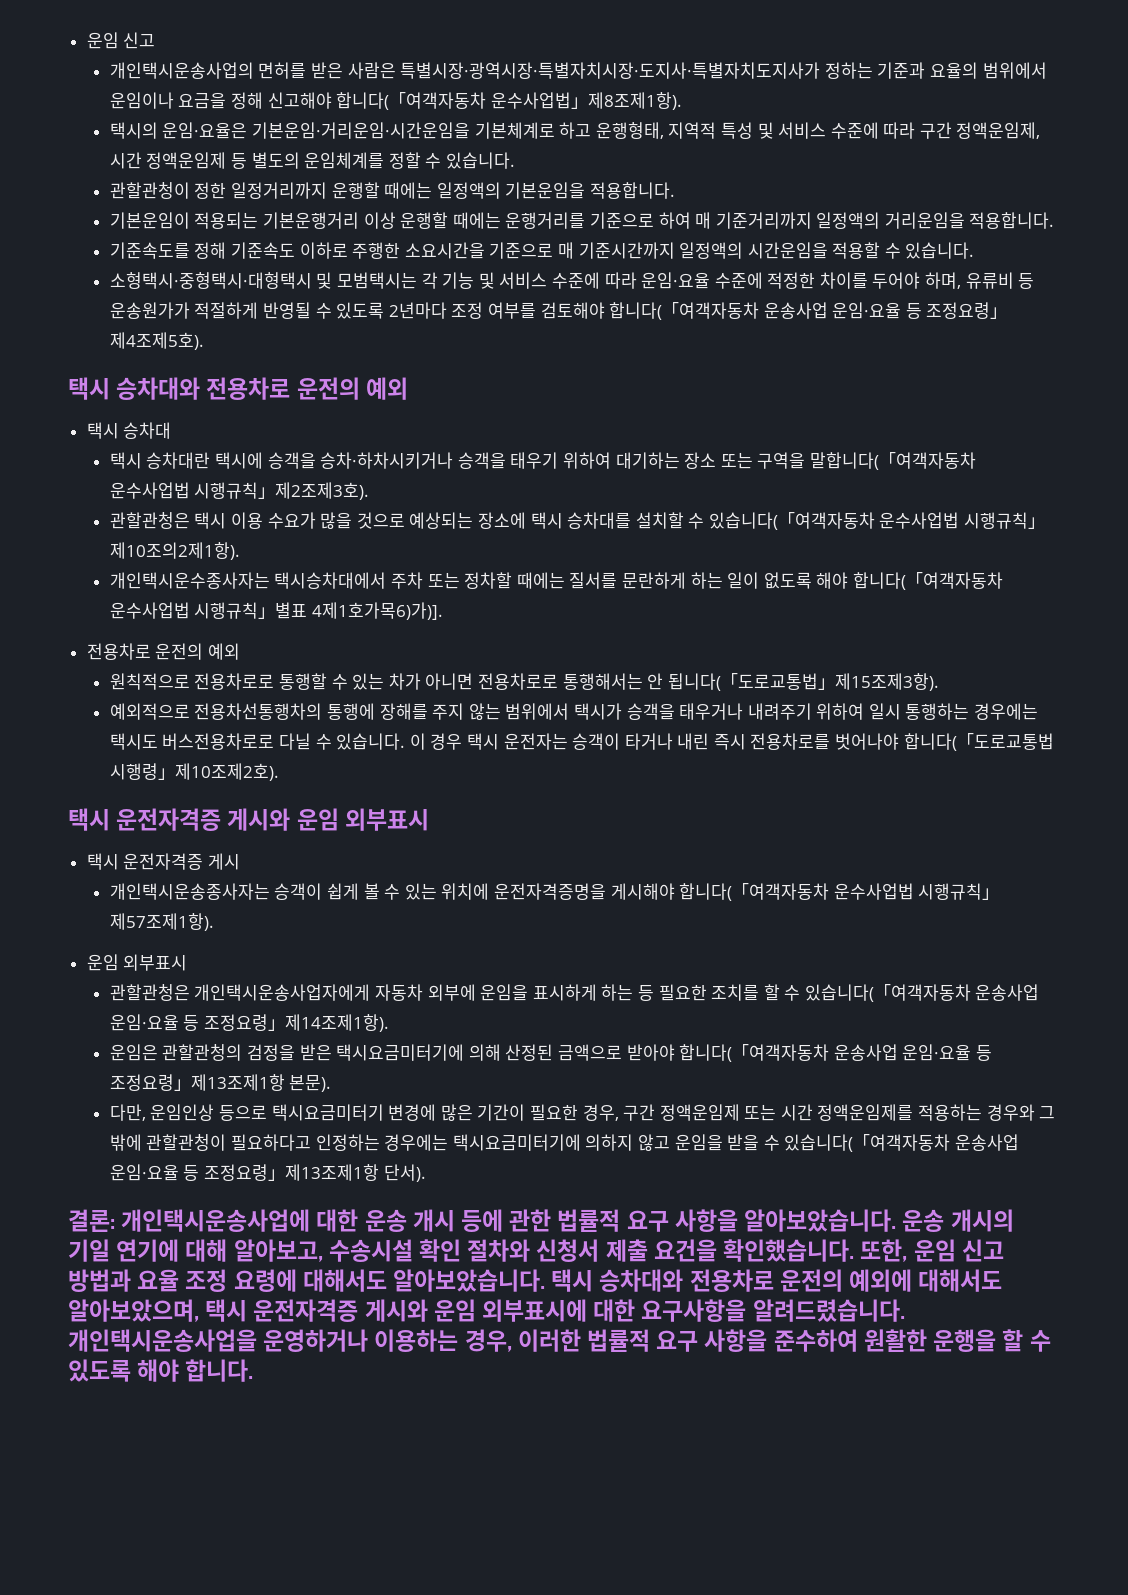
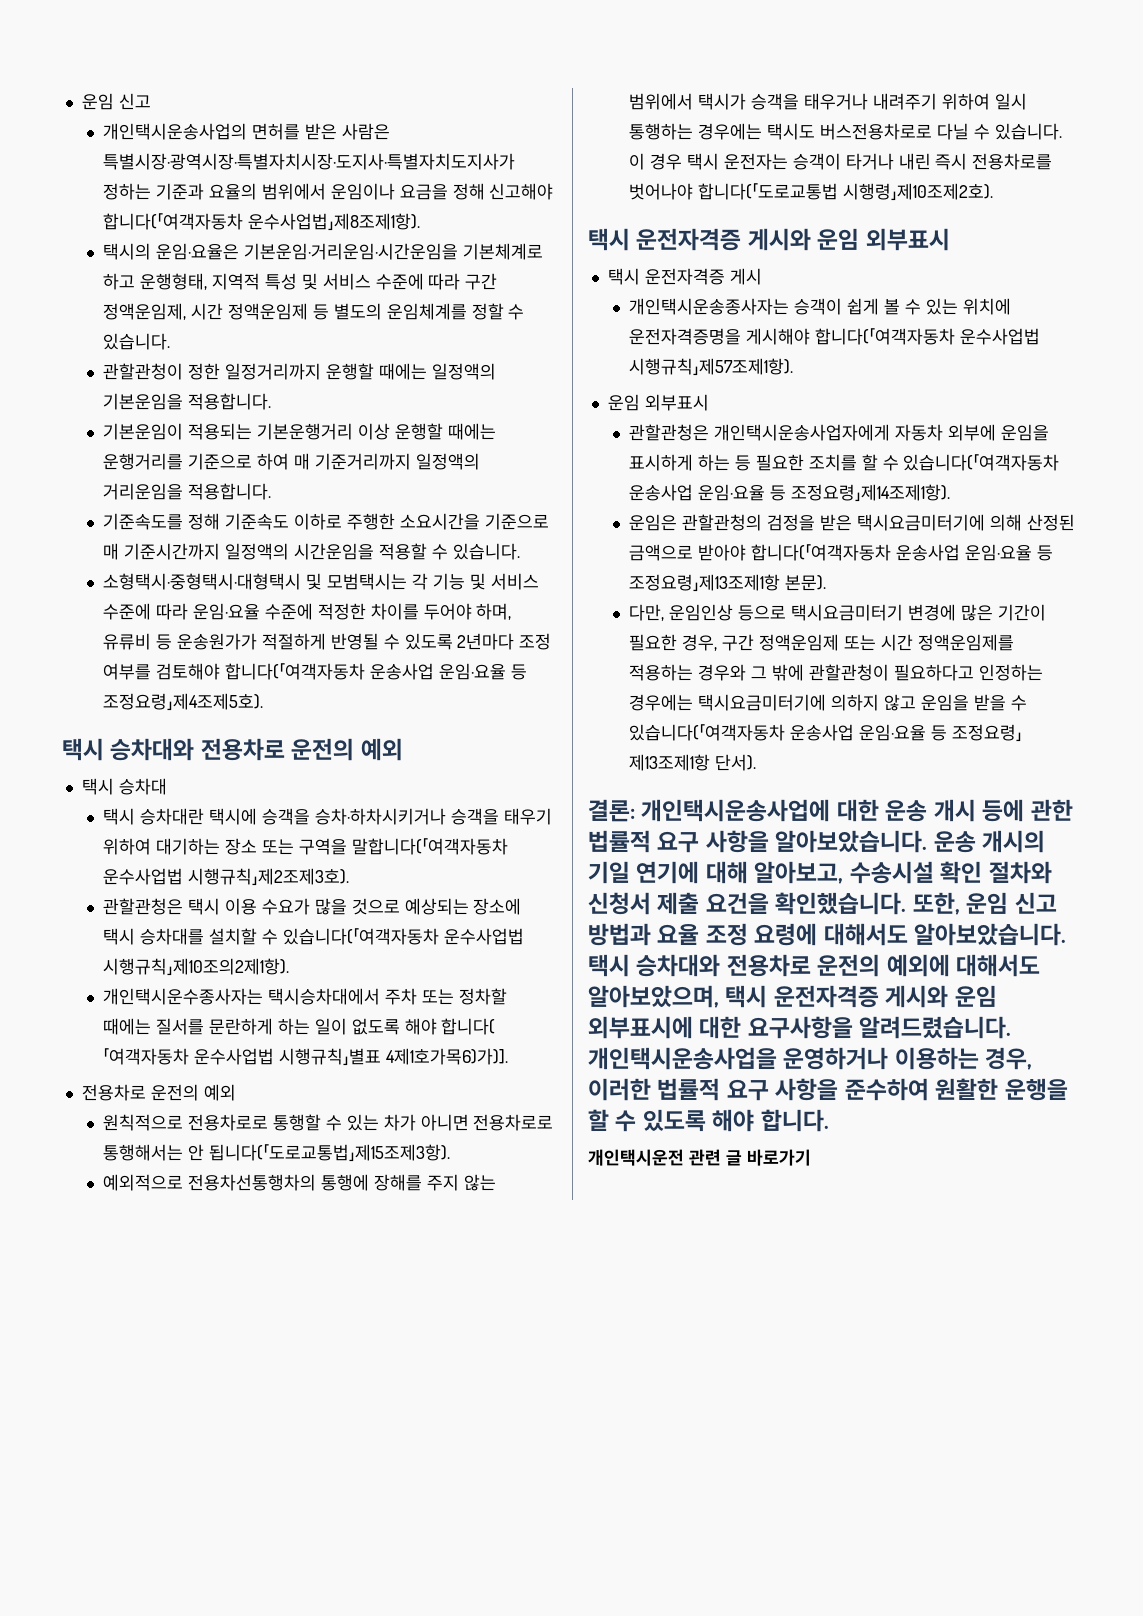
(254, 1370) none -> [588,1149,811,1166] // 개인택시운전 관련 글 바로가기

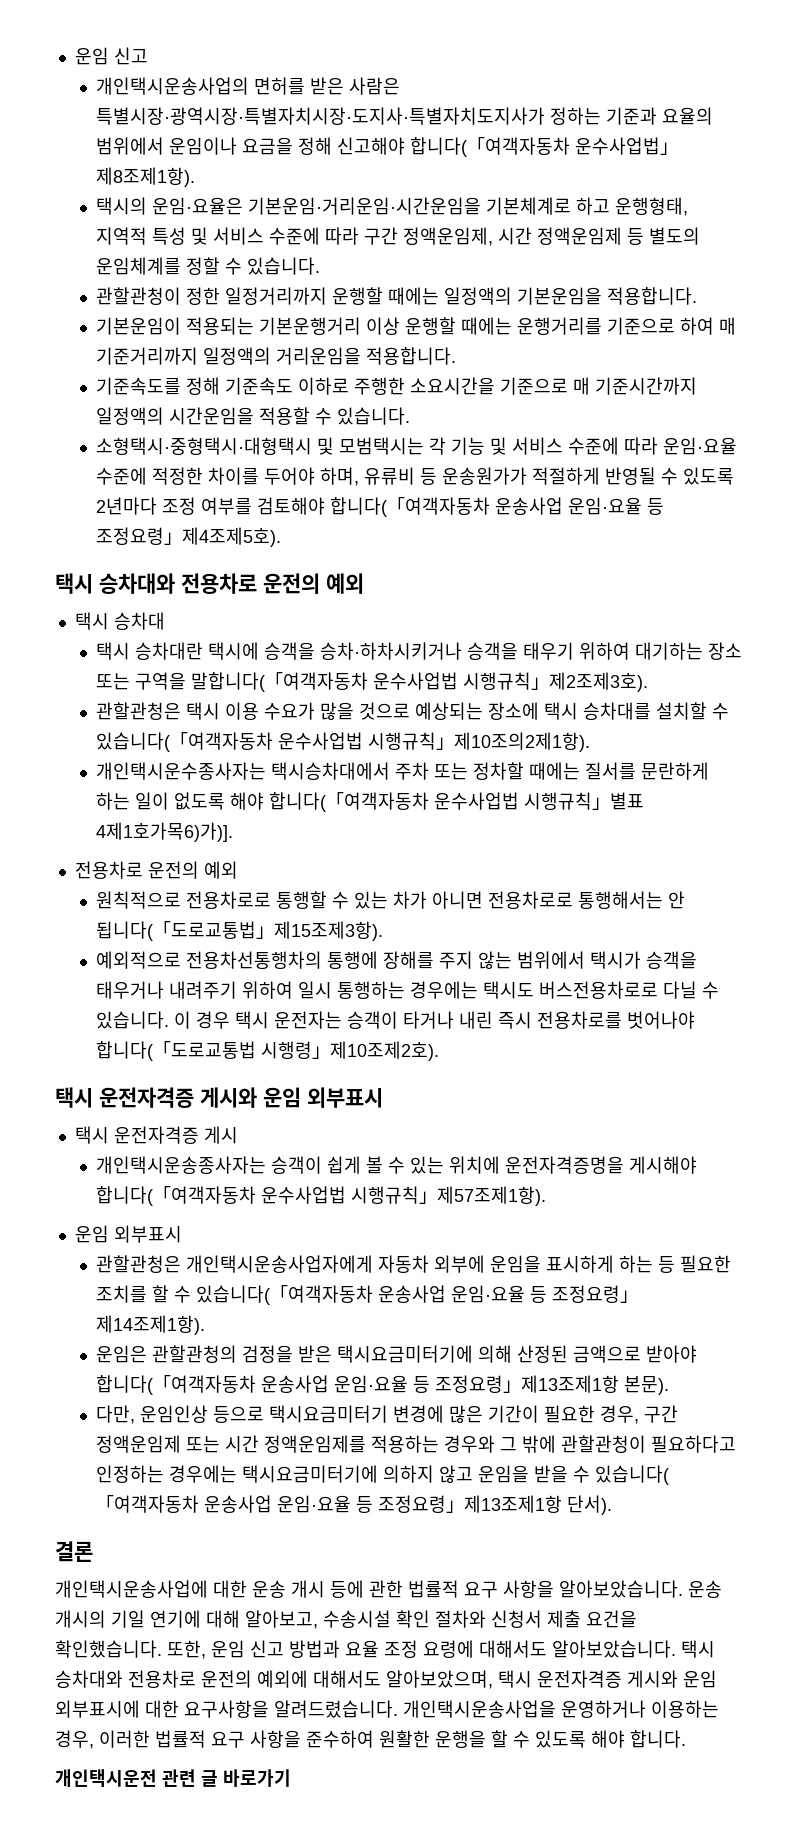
[588,799,635,822] 결론: -> [55,1541,93,1562] 결론 //

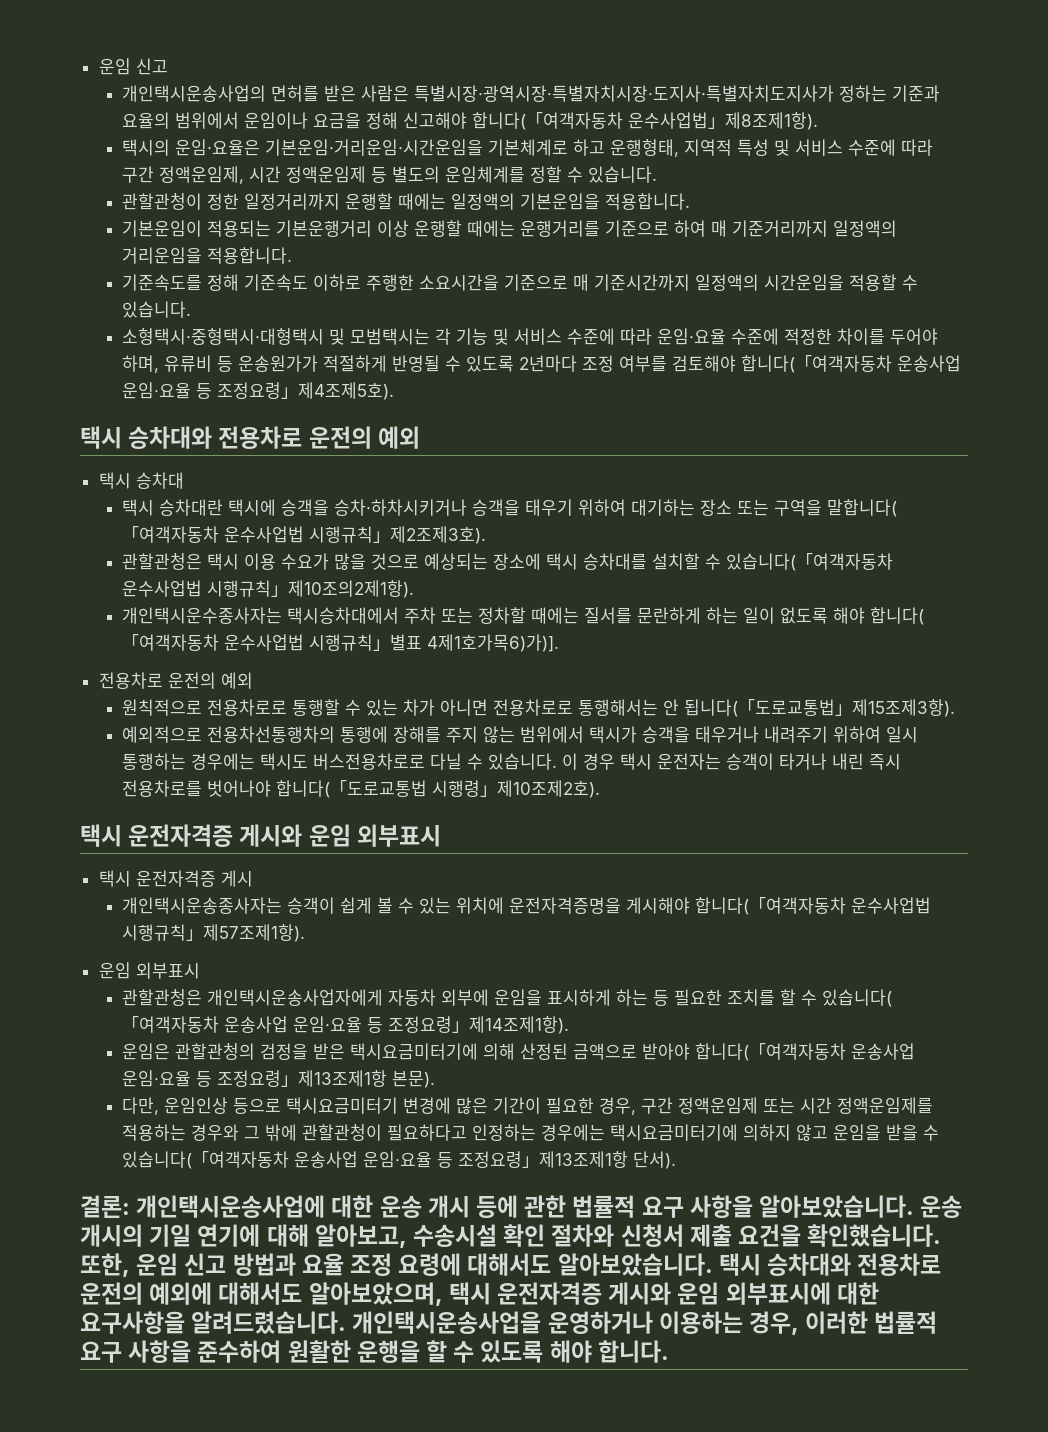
[55,1541,93,1562] 결론 // -> [80,1195,130,1218] 결론:
[55,1769,291,1787] // 개인택시운전 관련 글 바로가기 -> (669, 1351) none

